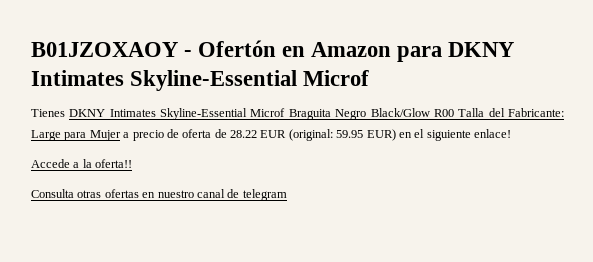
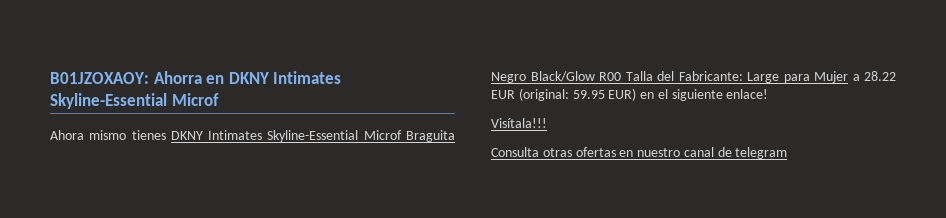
[31,40,443,62] B01JZOXAOY - Ofertón en Amazon para -> [50,71,225,84] B01JZOXAOY: Ahorra en
[31,109,65,117] Tienes -> [50,130,166,140] Ahora mismo tienes
[132,129,227,141] precio de oferta de -> (860, 77) none
[31,159,133,168] Accede a la oferta!! -> [491,118,547,128] Visítala!!!

